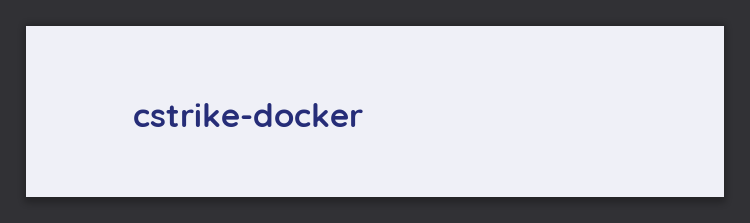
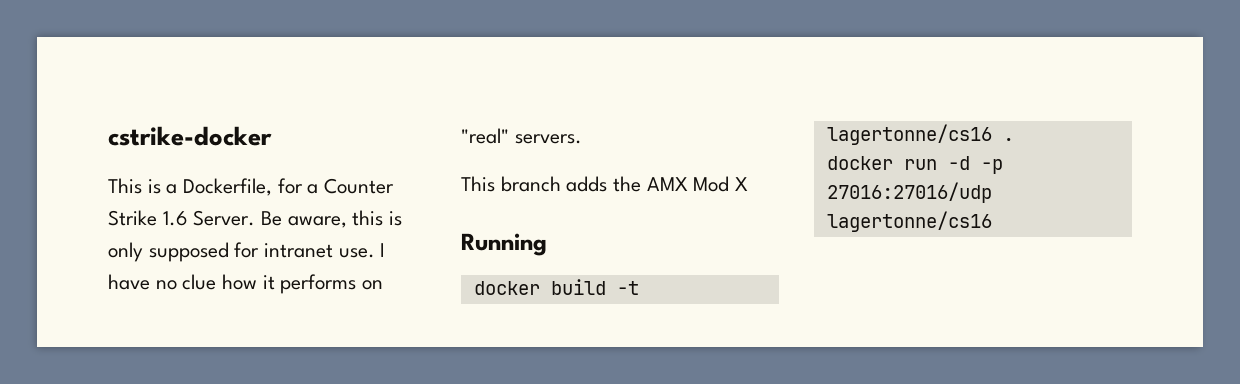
(363, 115) none -> [108,178,395,196] [108,210,403,228] [108,242,386,262] [108,274,384,294] [461,128,582,144] [461,176,749,192] [461,233,547,256] [473,279,639,295] [826,124,1014,145] [826,156,1003,174] [826,182,992,203] [826,211,992,232] // This is a Dockerfile, for a Counter Strike 1.6 Server. Be aware, this is only supposed for intranet use. I have no clue how it performs on "real" servers. // This branch adds the AMX Mod X // Running // docker build -t lagertonne/cs16 . // docker run -d -p 27016:27016/udp lagertonne/cs16

